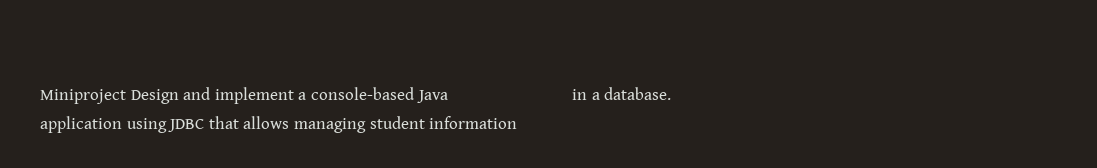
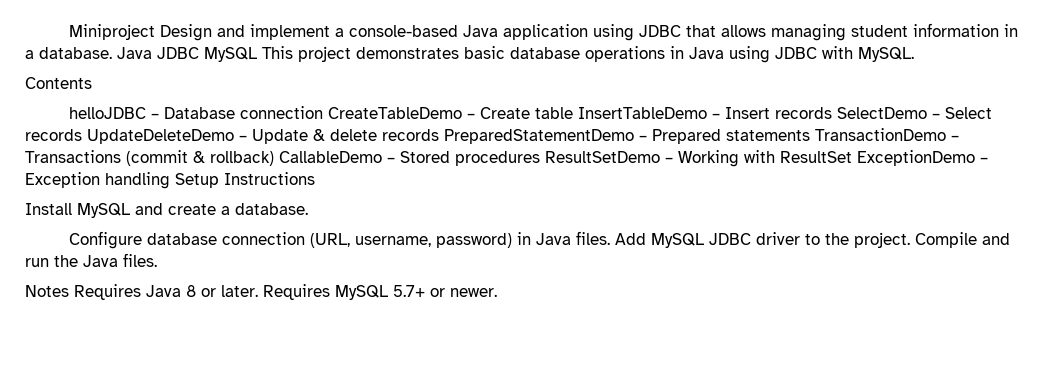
(672, 93) none -> [117,46,914,63] [25,77,92,89] [68,106,992,119] [25,128,959,144] [25,150,988,167] [25,172,315,189] [25,203,308,218] [68,231,1010,249] [25,253,157,267] [25,284,497,300] Java JDBC MySQL This project demonstrates basic database operations in Java using JDBC with MySQL. // Contents // helloJDBC – Database connection CreateTableDemo – Create table InsertTableDemo – Insert records SelectDemo – Select records UpdateDeleteDemo – Update & delete records PreparedStatementDemo – Prepared statements TransactionDemo – Transactions (commit & rollback) CallableDemo – Stored procedures ResultSetDemo – Working with ResultSet ExceptionDemo – Exception handling Setup Instructions // Install MySQL and create a database. // Configure database connection (URL, username, password) in Java files. Add MySQL JDBC driver to the project. Compile and run the Java files. // Notes Requires Java 8 or later. Requires MySQL 5.7+ or newer.

